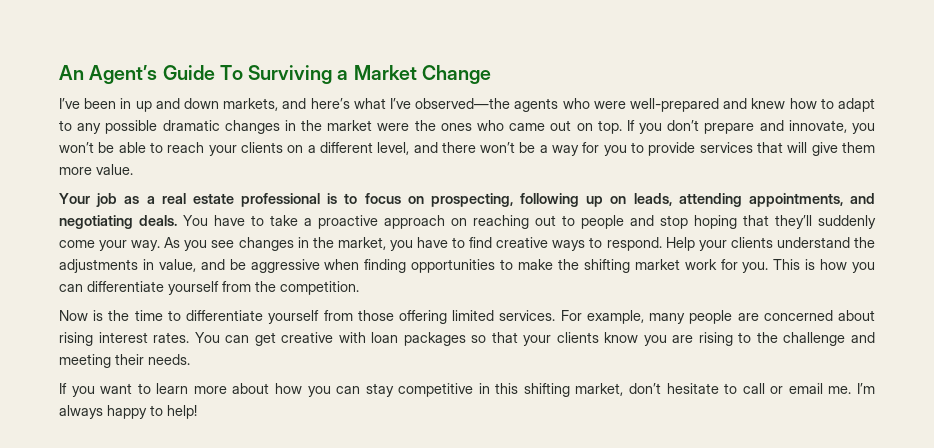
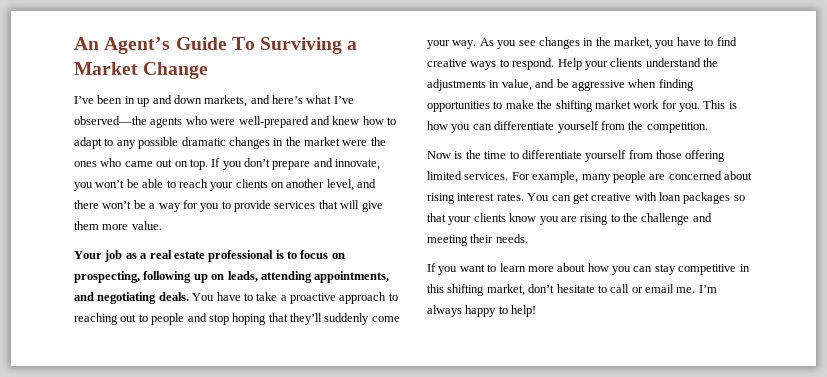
[307,142,373,153] a different -> [286,179,325,188] another
[451,218,467,226] on -> [388,293,398,301] to

